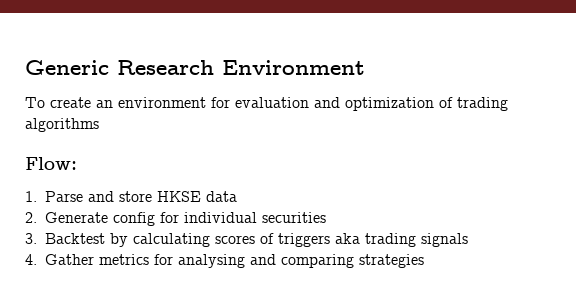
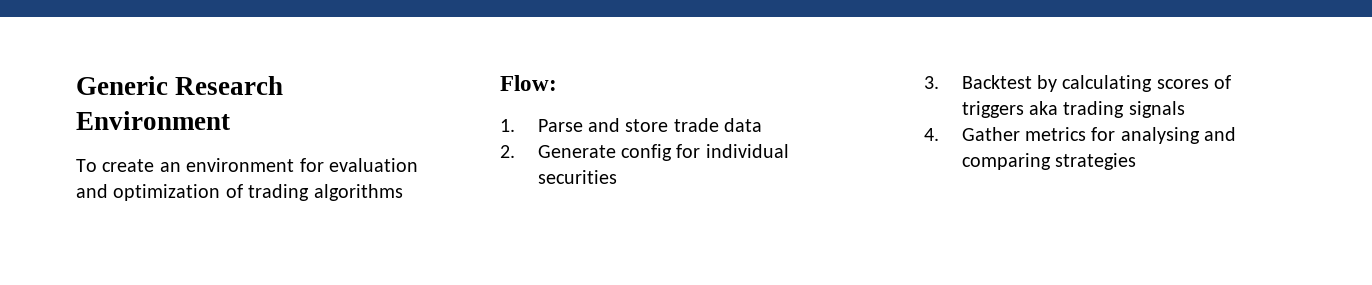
[157,191,201,202] HKSE -> [673,118,719,132] trade

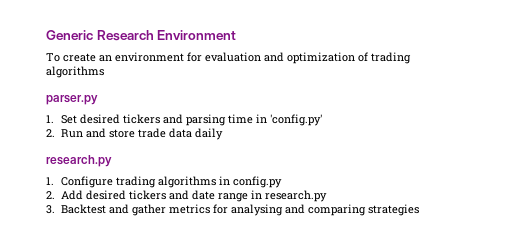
[500,75,557,91] [500,118,763,132] [500,144,789,161] [537,170,617,184] [924,75,1232,92] [961,101,1185,118] [924,127,1020,141] Flow: // 1. Parse and store trade data // 2. Generate config for individual securities // 3. Backtest by calculating scores of triggers aka trading signals // 4. Gather -> [46,95,98,105] [46,114,323,126] [46,128,224,140] [46,155,112,167] [46,176,283,188] [46,190,328,202] [46,204,167,216] parser.py // 1. Set desired tickers and parsing time in 'config.py' // 2. Run and store trade data daily // research.py // 1. Configure trading algorithms in config.py // 2. Add desired tickers and date range in research.py // 3. Backtest and gather

